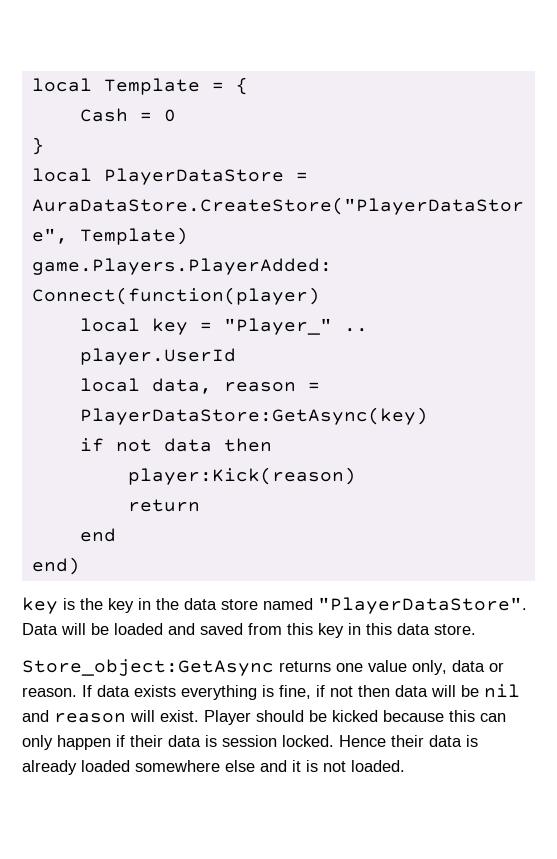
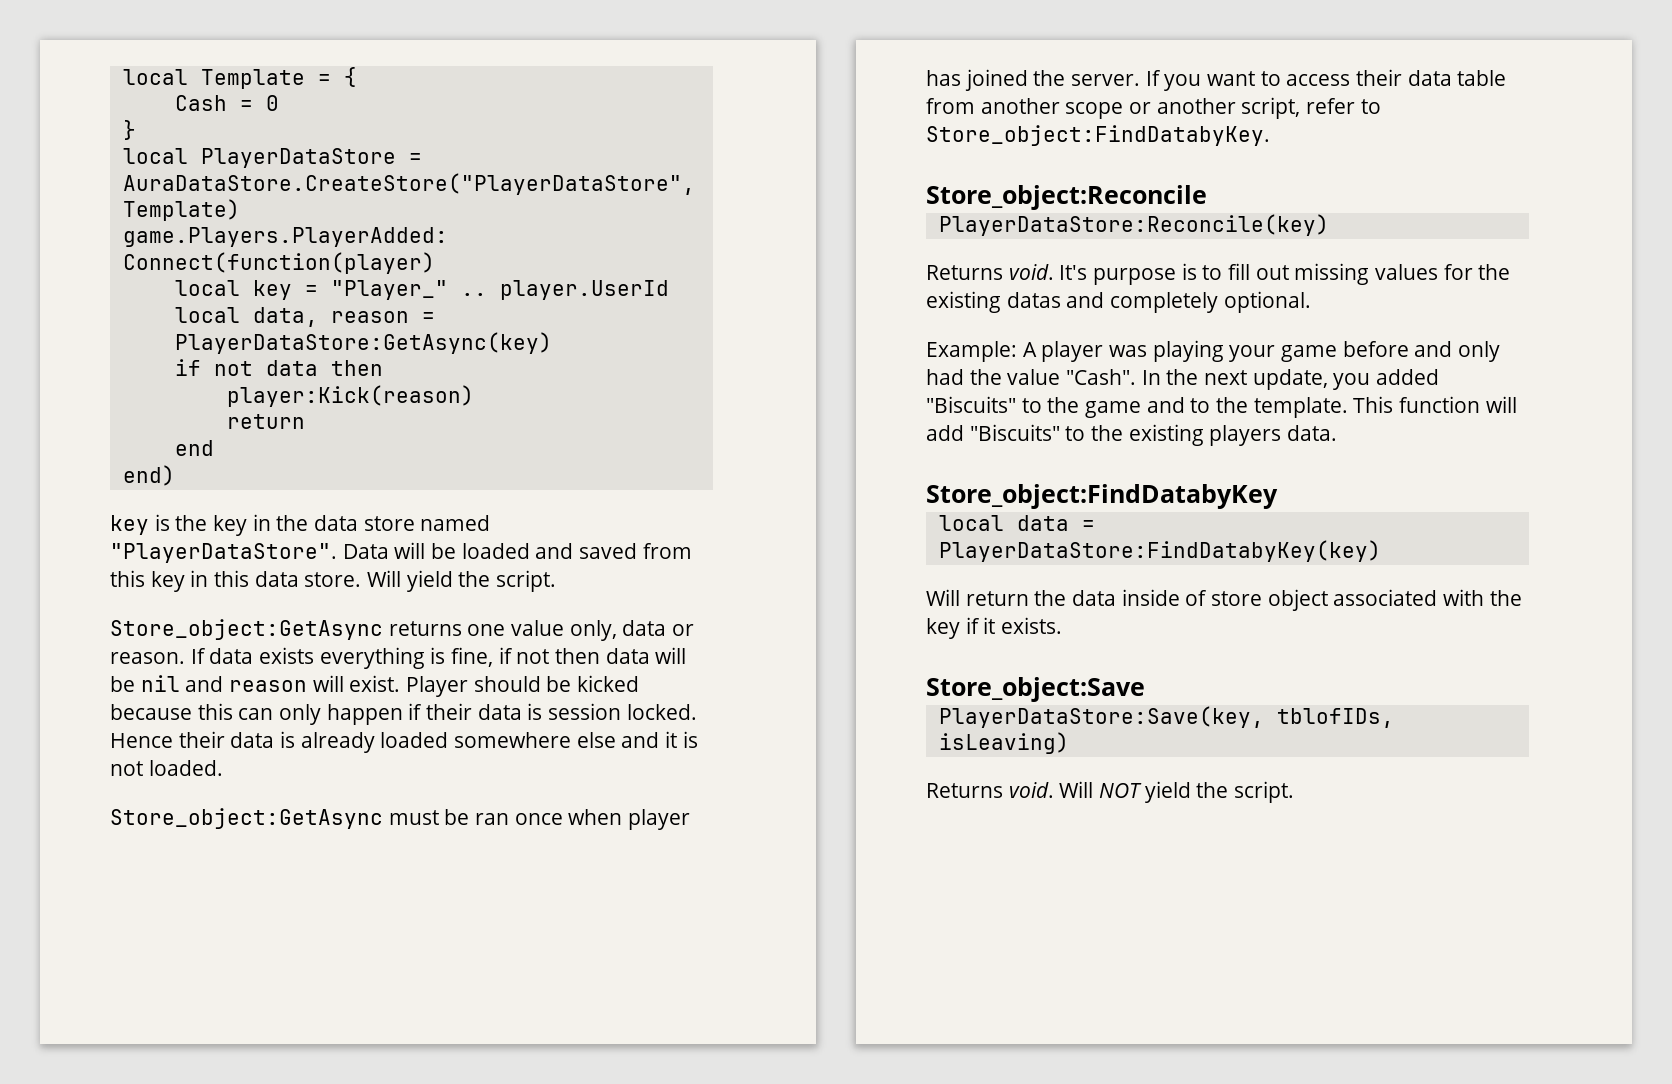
(476, 629) none -> [367,570,557,592] Will yield the script.
(405, 766) none -> [110,808,691,830] [926,69,1507,91] [926,97,1381,119] [926,125,1270,146] [926,185,1207,210] [938,214,1329,236] [926,263,1511,285] [926,291,1311,313] [926,340,1501,362] [926,369,1440,390] [926,396,1517,418] [926,424,1338,446] [926,484,1278,509] [938,515,1095,531] [938,540,1381,562] [926,589,1522,611] [926,617,1063,639] [926,677,1145,702] [938,706,1394,728] [938,732,1069,754] [926,781,1295,803] // Store_object:GetAsync must be ran once when player has joined the server. If you want to access their data table from another scope or another script, refer to Store_object:FindDatabyKey. // Store_object:Reconcile // PlayerDataStore:Reconcile(key) // Returns void. It's purpose is to fill out missing values for the existing datas and completely optional. // Example: A player was playing your game before and only had the value "Cash". In the next update, you added "Biscuits" to the game and to the template. This function will add "Biscuits" to the existing players data. // Store_object:FindDatabyKey // local data = PlayerDataStore:FindDatabyKey(key) // Will return the data inside of store object associated with the key if it exists. // Store_object:Save // PlayerDataStore:Save(key, tblofIDs, isLeaving) // Returns void. Will NOT yield the script.

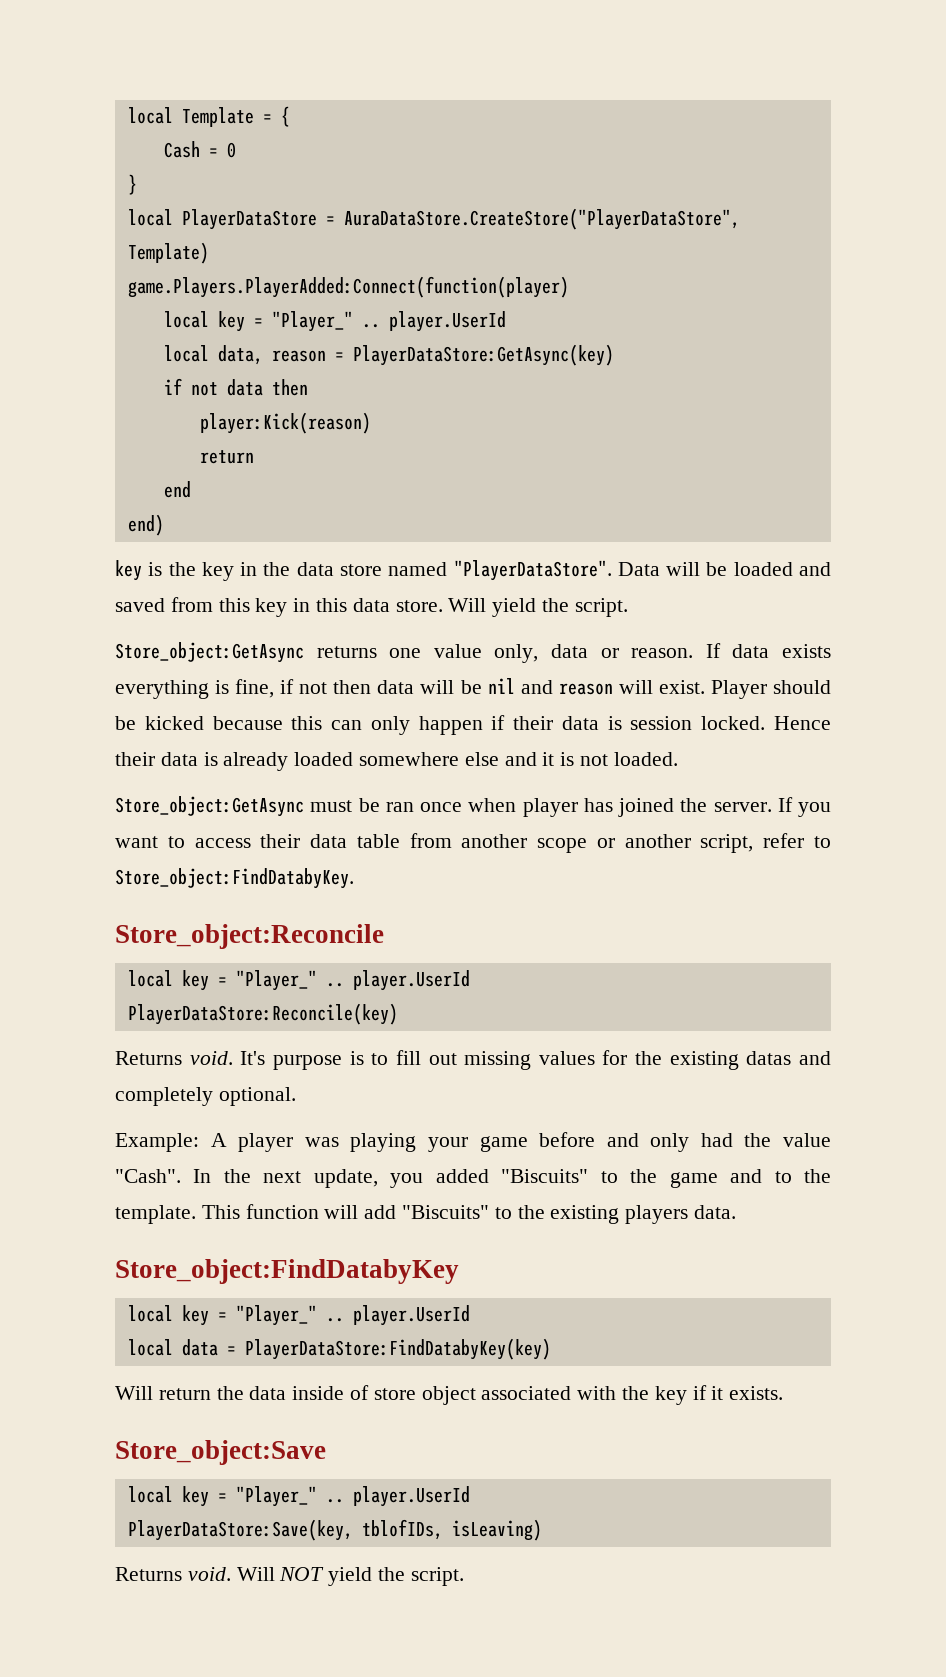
(1207, 197) none -> [127,970,470,991] // local key = "Player_" .. player.UserId
(1278, 496) none -> [127,1305,470,1326] // local key = "Player_" .. player.UserId
(1145, 689) none -> [127,1486,470,1507] // local key = "Player_" .. player.UserId

